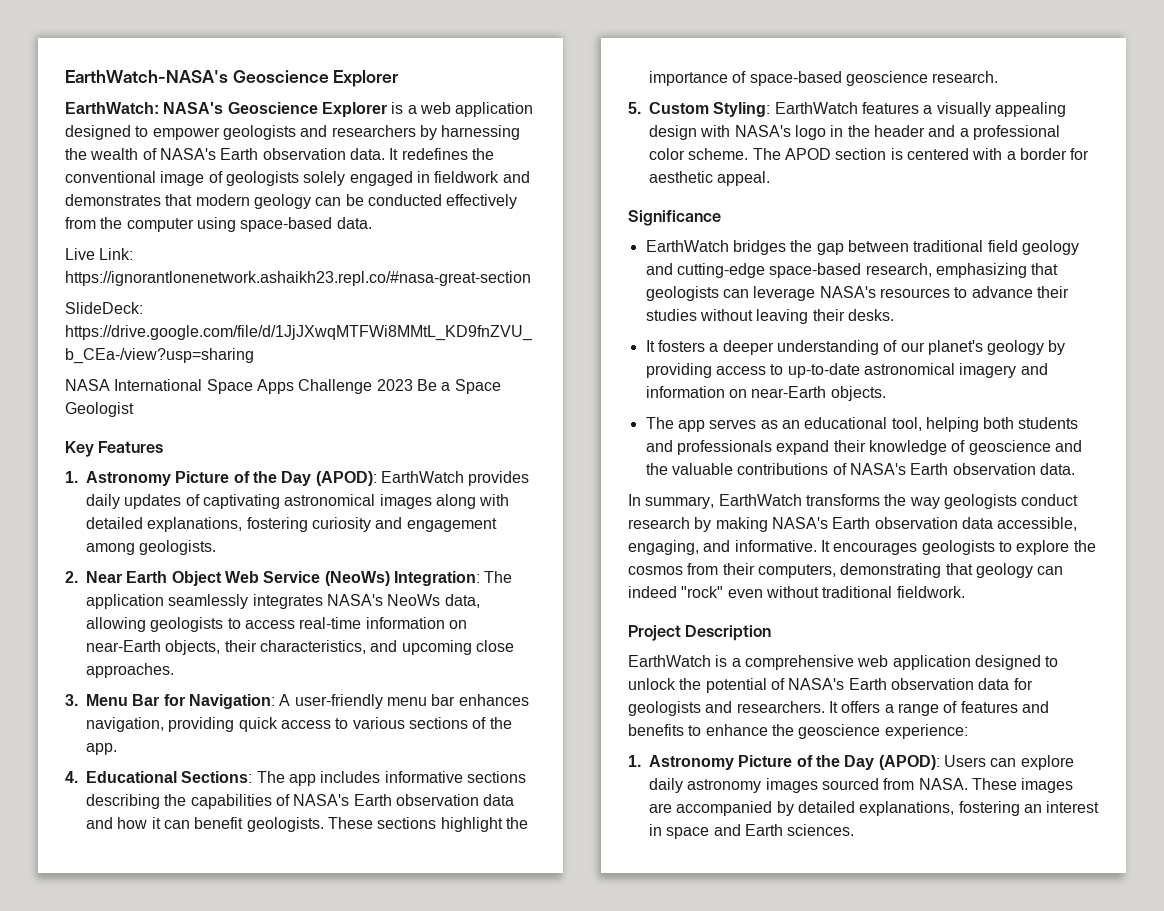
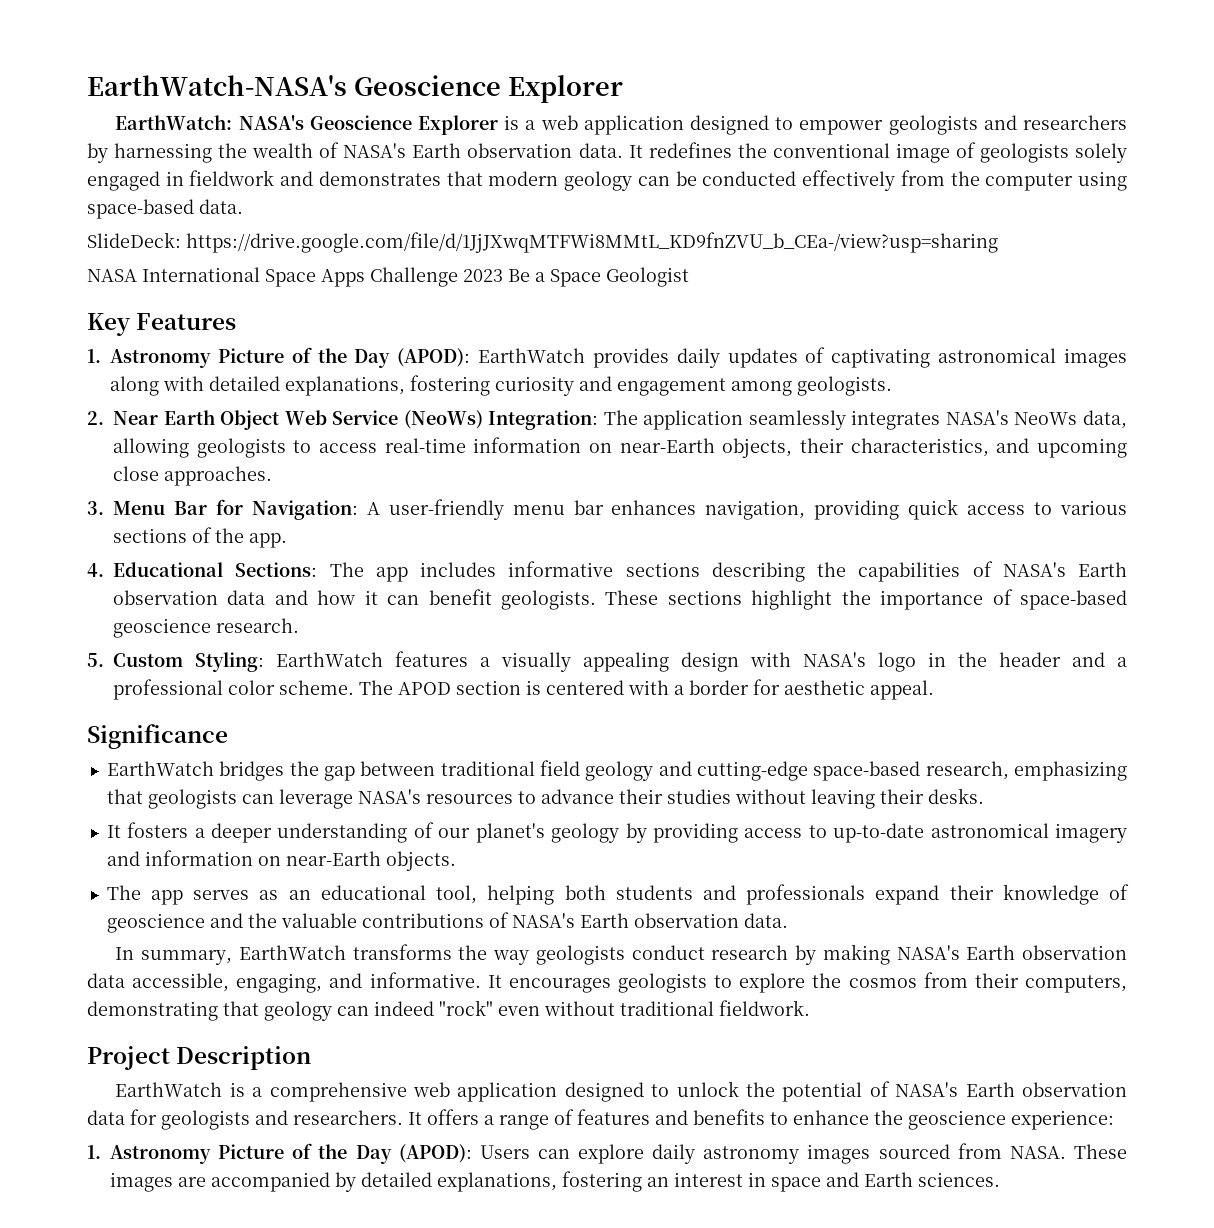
[65,248,134,260] [65,271,531,286] // Live Link: https://ignorantlonenetwork.ashaikh23.repl.co/#nasa-great-section -> (243, 206) none

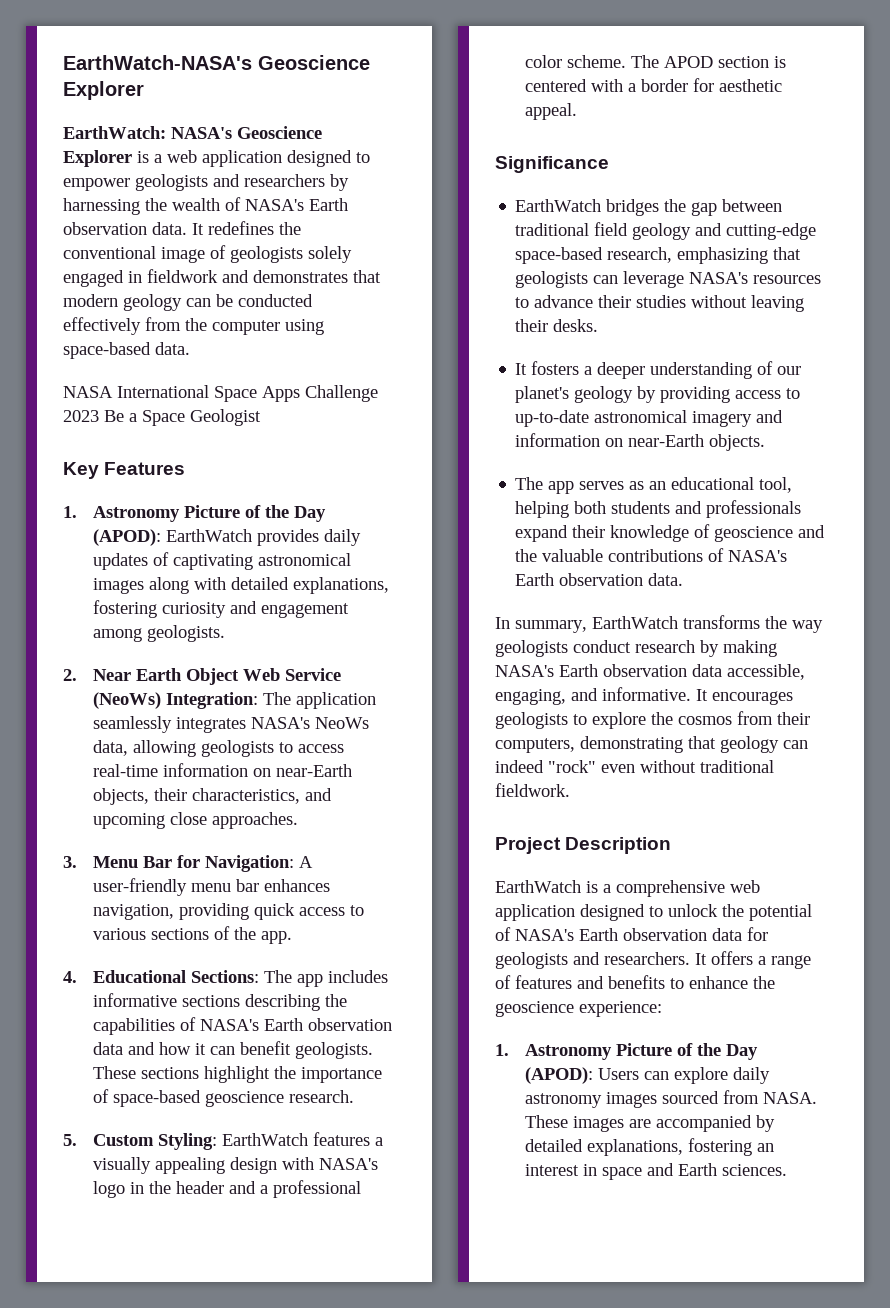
[87,232,998,253] // SlideDeck: https://drive.google.com/file/d/1JjJXwqMTFWi8MMtL_KD9fnZVU_b_CEa-/view?usp=sharing -> (190, 348) none

